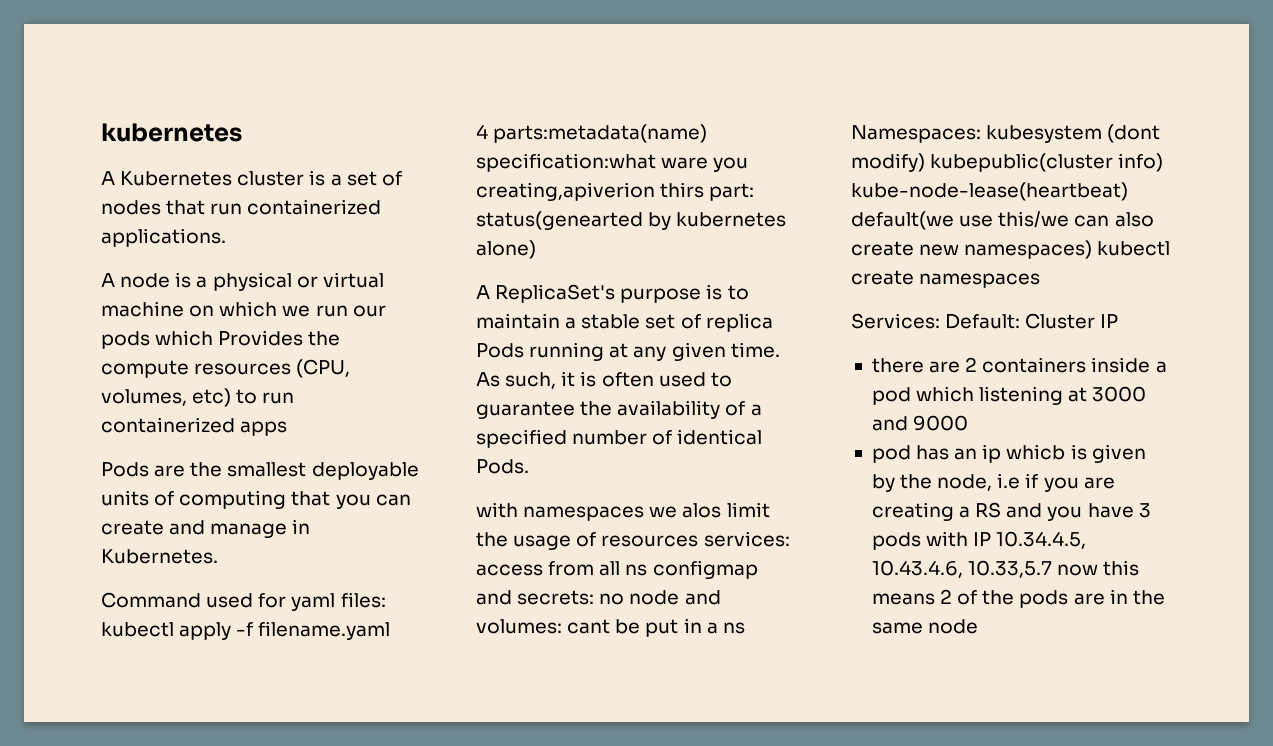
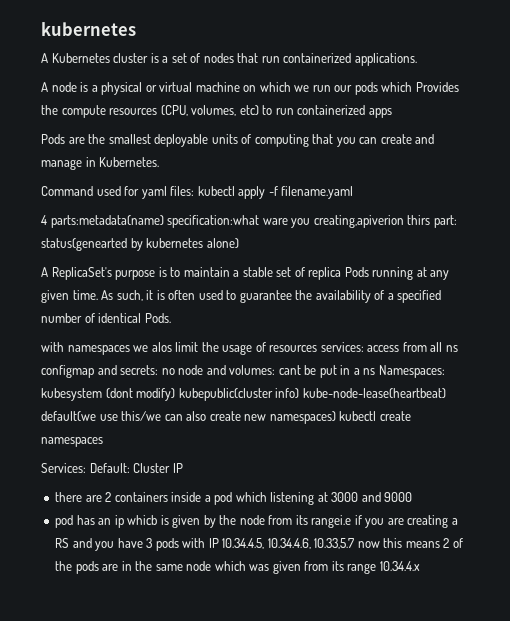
[937,473,1021,491] node, i.e -> [239,515,352,528] node from its rangei.e
[871,560,963,578] 10.43.4.6, -> [267,538,311,549] 10.34.4.6,
(979, 626) none -> [214,561,420,574] which was given from its range 10.34.4.x

